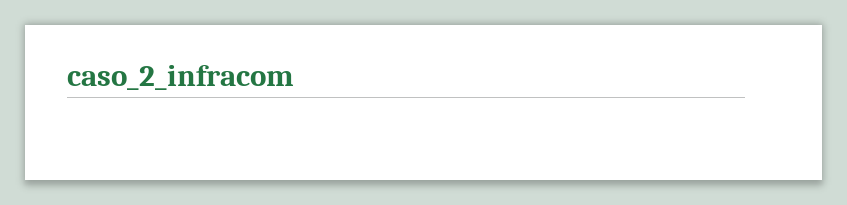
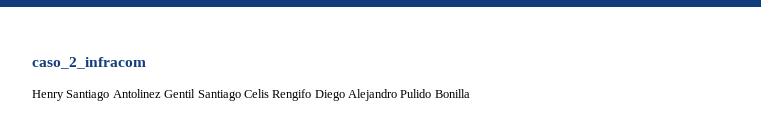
(294, 77) none -> [32,89,470,101] // Henry Santiago Antolinez Gentil Santiago Celis Rengifo Diego Alejandro Pulido Bonilla

